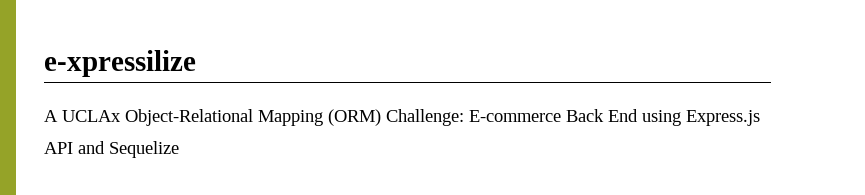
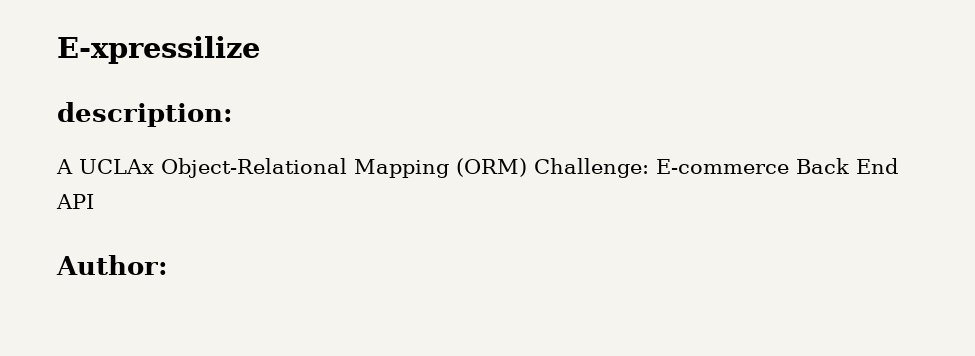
[44,50,196,77] e-xpressilize -> [57,36,260,64] [57,102,233,127] E-xpressilize // description:
[642,110,760,126] using Express.js -> (898, 166) none
[78,141,179,158] and Sequelize -> [56,255,168,275] // Author:

